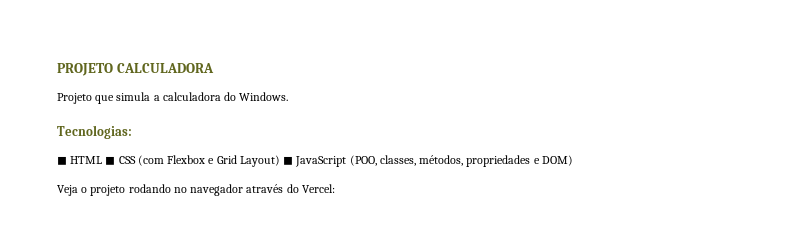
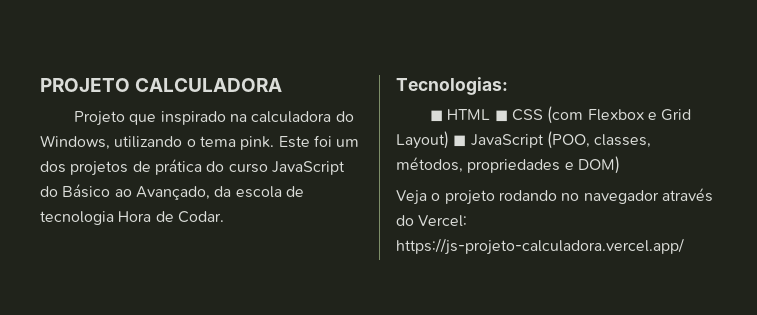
[116,92,289,101] simula a calculadora do Windows. -> [160,111,354,125] [40,135,360,150] [40,159,345,176] [40,184,304,200] [40,211,224,225] inspirado na calculadora do Windows, utilizando o tema pink. Este foi um dos projetos de prática do curso JavaScript do Básico ao Avançado, da escola de tecnologia Hora de Codar.
(335, 188) none -> [396,238,684,255] https://js-projeto-calculadora.vercel.app/

